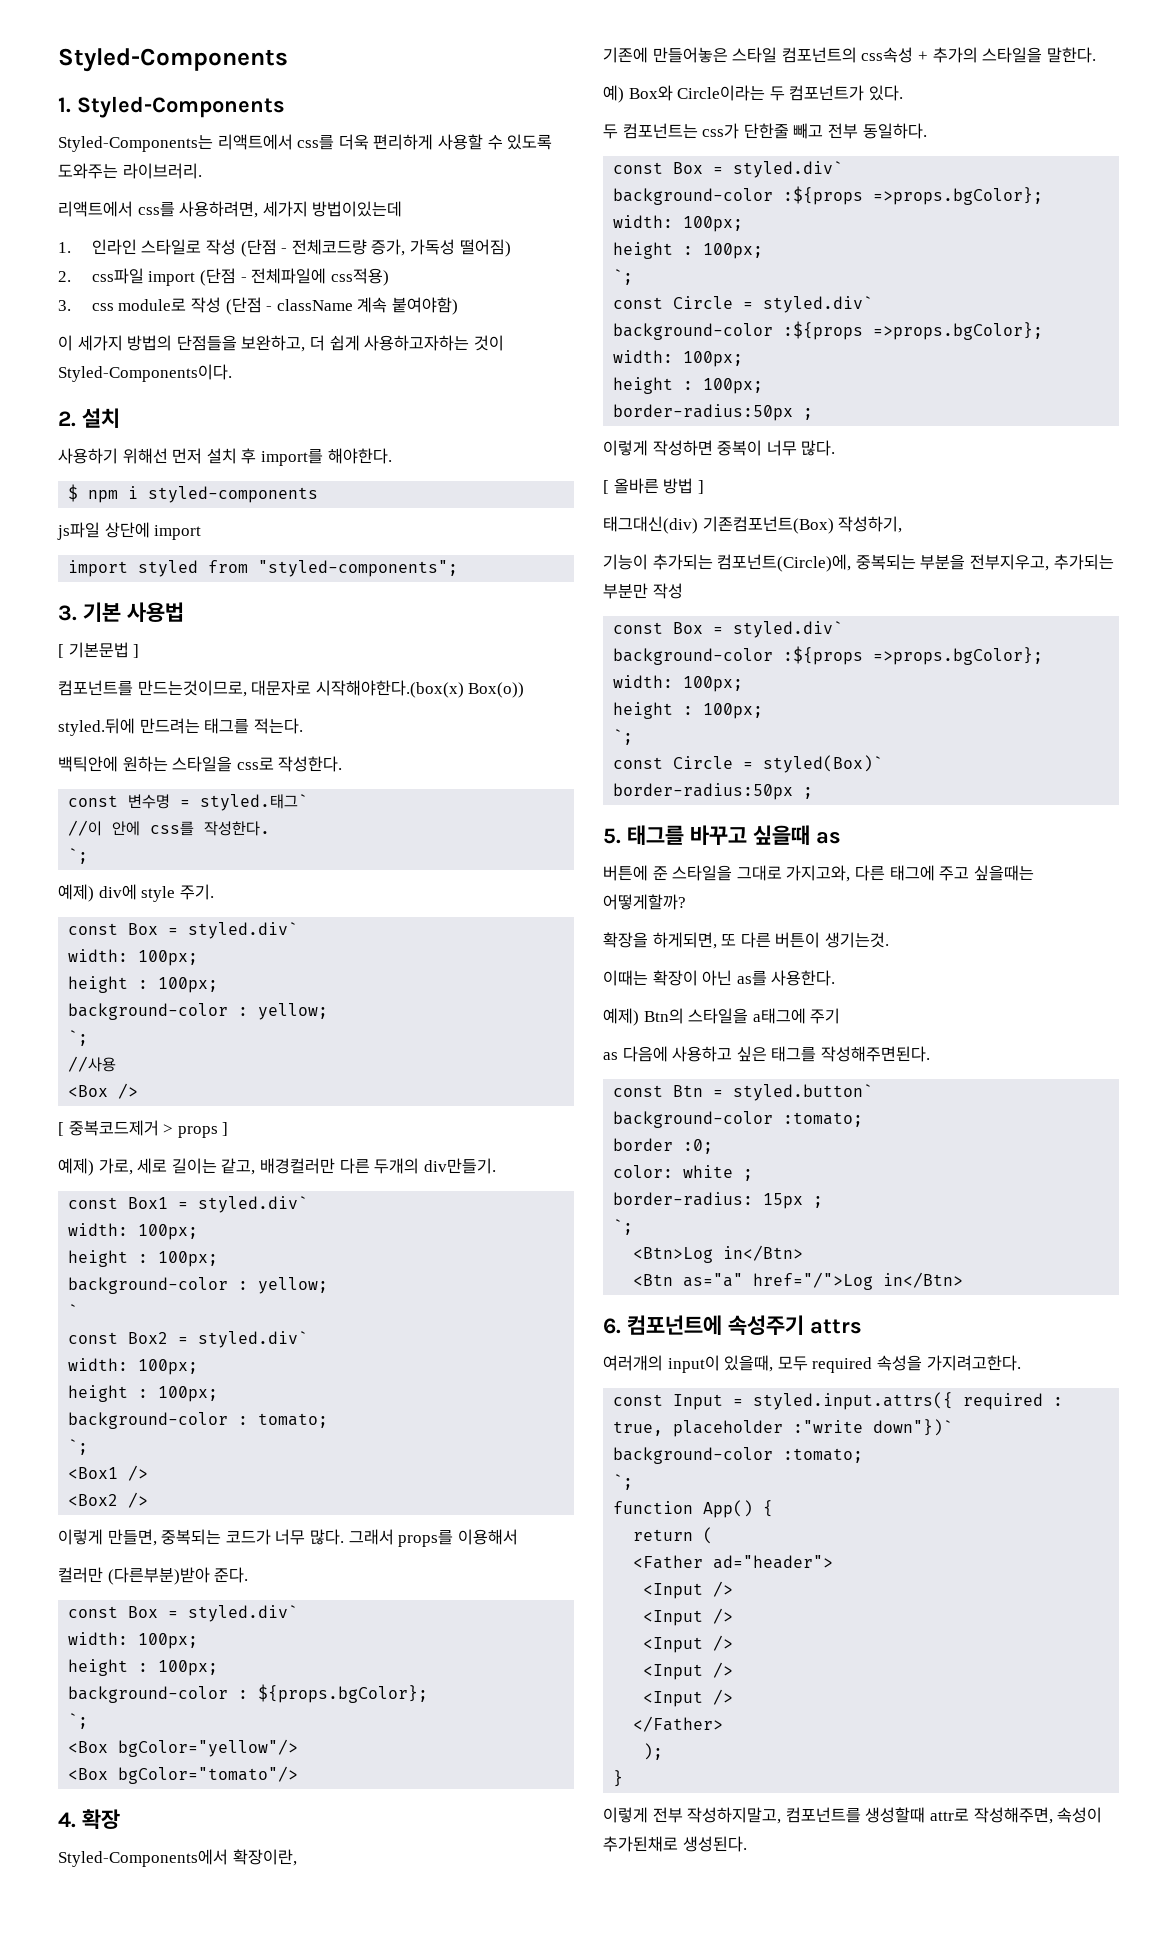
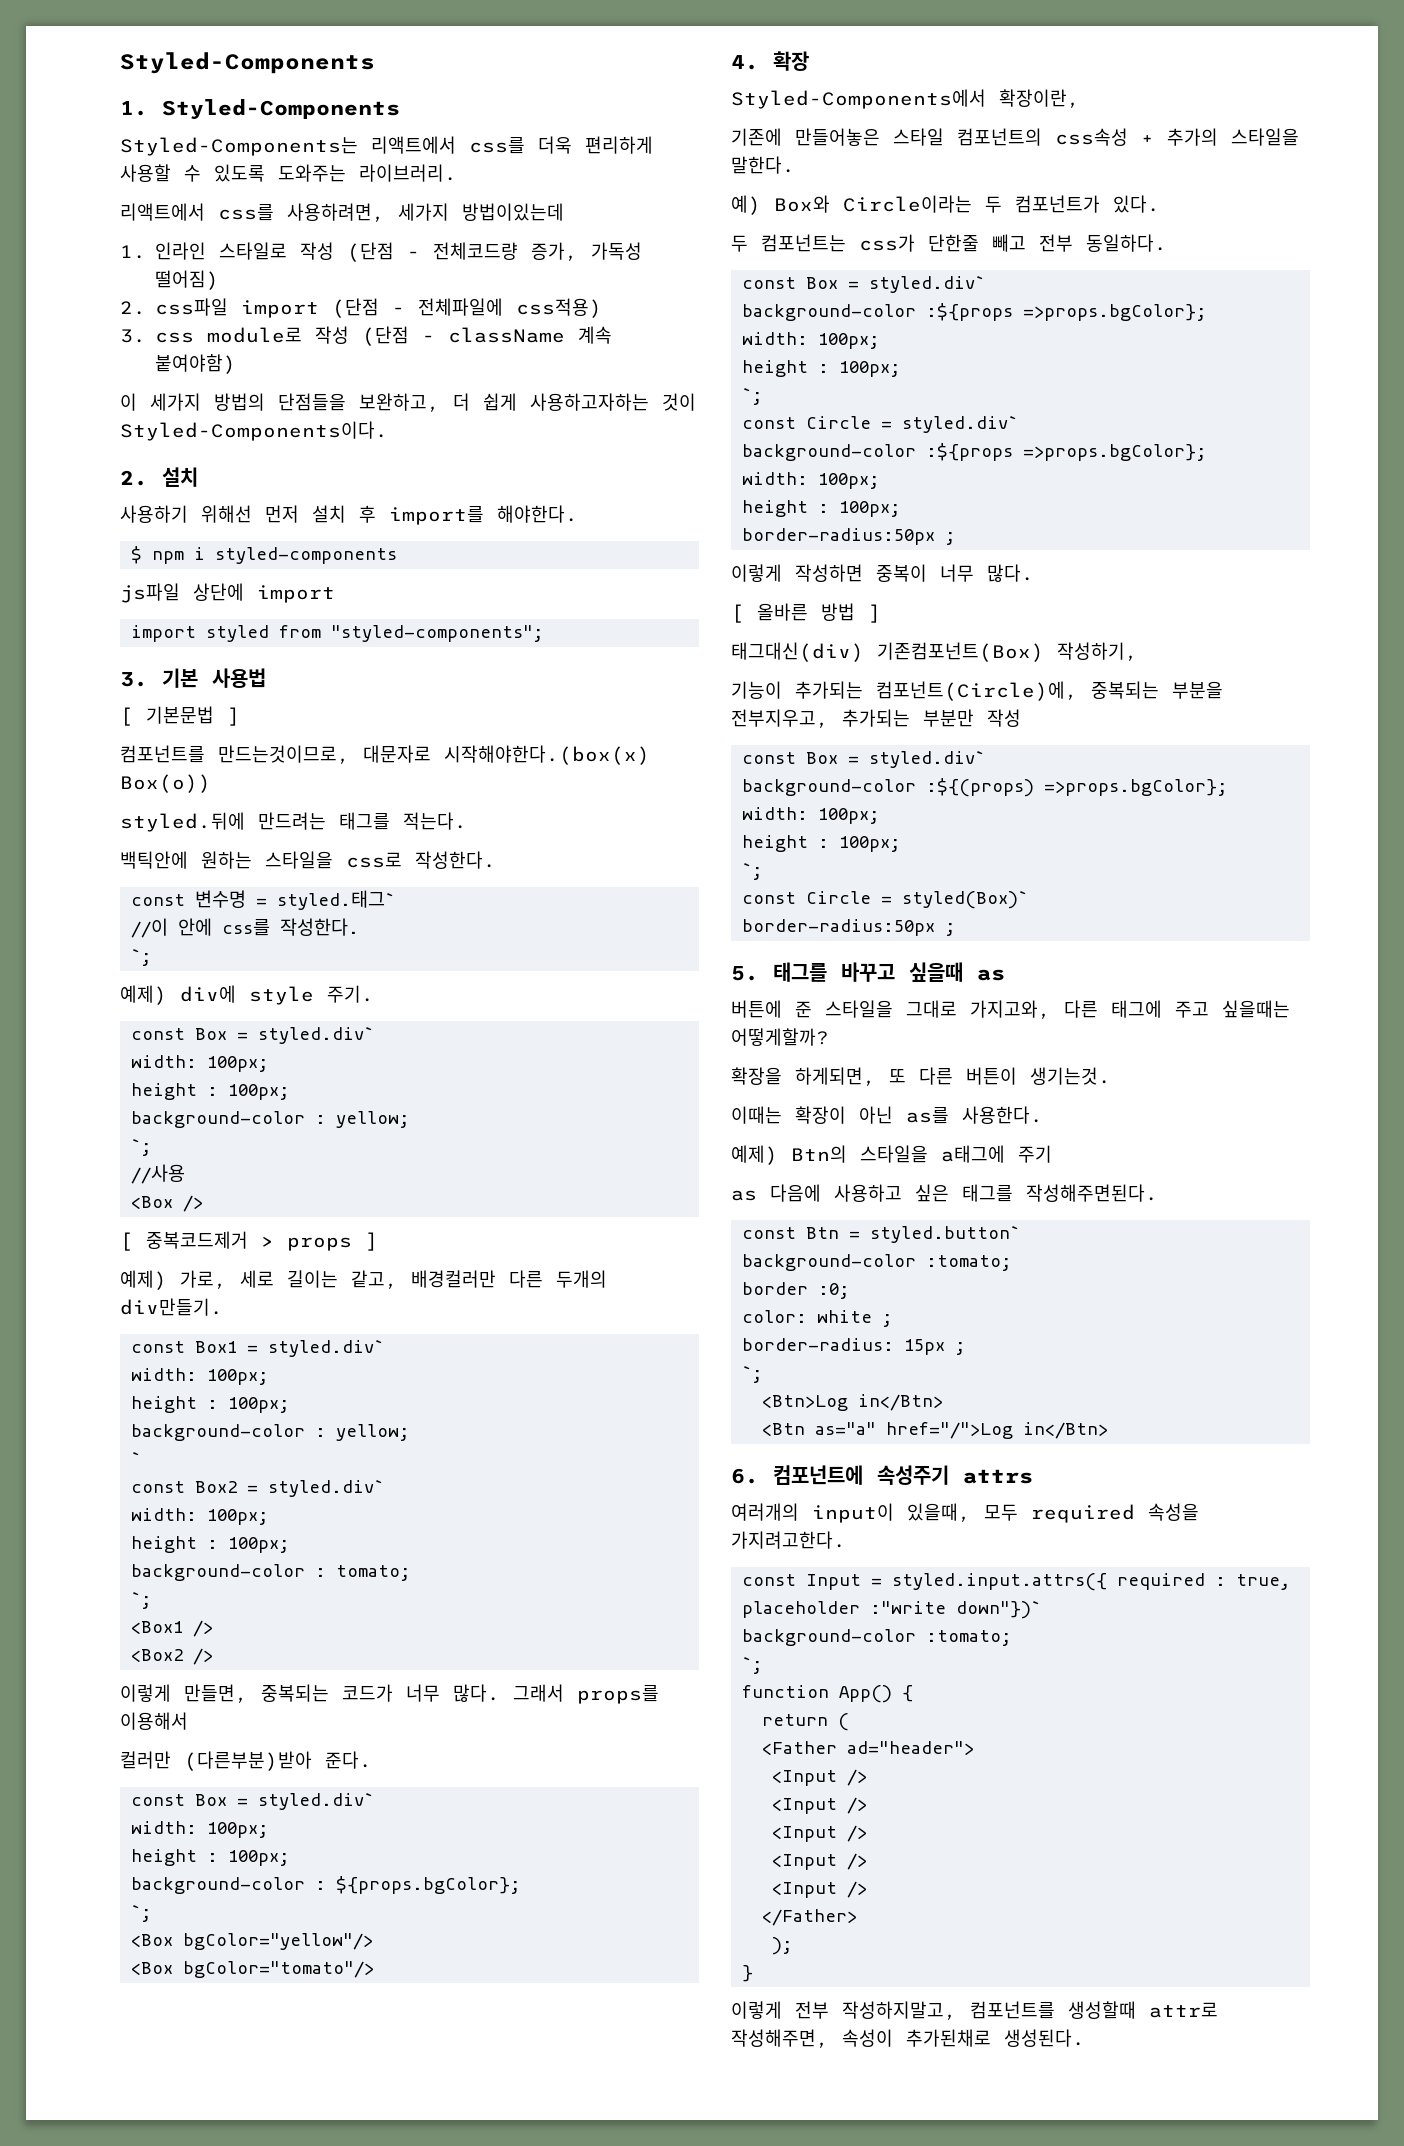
[783,646,864,665] :${props -> [925,778,1034,797] :${(props)

